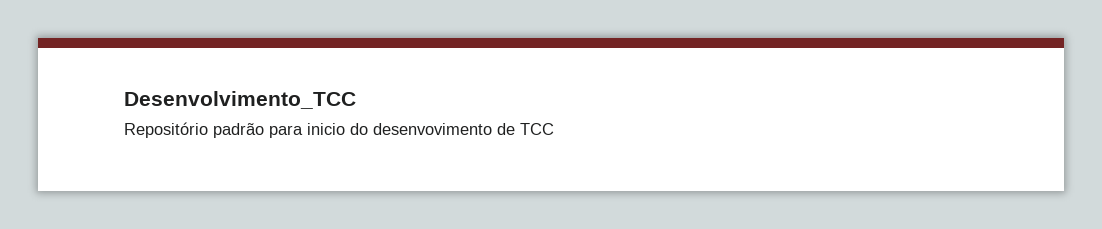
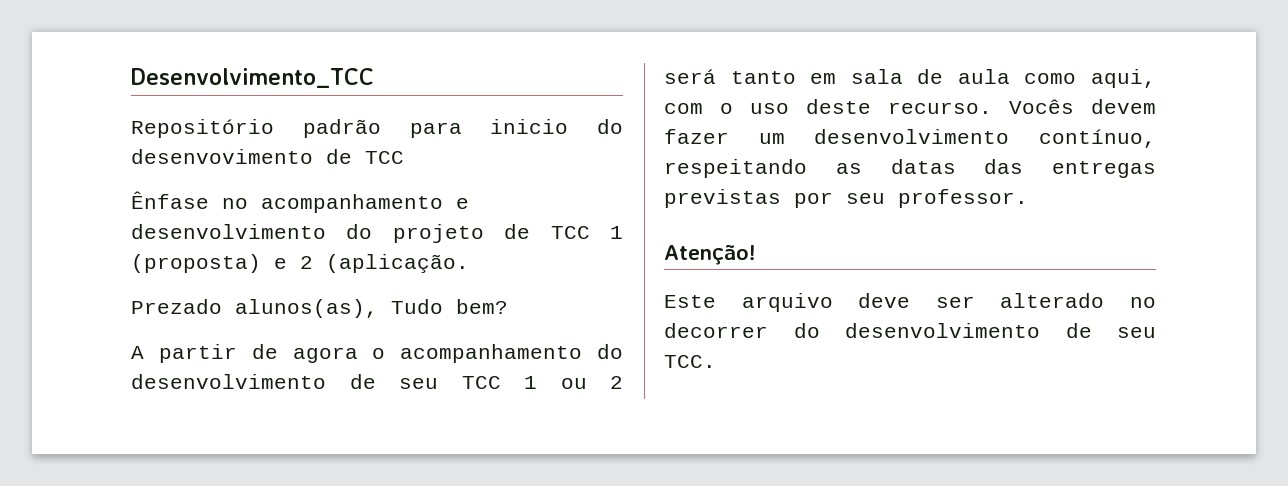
(554, 129) none -> [131,191,469,213] [131,224,623,243] [131,254,469,273] [131,299,508,318] [131,344,623,363] [131,374,623,389] [664,69,1156,88] [664,99,1156,114] [664,129,1156,148] [664,159,1156,178] [664,189,1028,208] [664,244,756,265] [664,293,1156,312] [664,323,1156,338] [664,355,716,368] // Ênfase no acompanhamento e desenvolvimento do projeto de TCC 1 (proposta) e 2 (aplicação. // Prezado alunos(as), Tudo bem? // A partir de agora o acompanhamento do desenvolvimento de seu TCC 1 ou 2 será tanto em sala de aula como aqui, com o uso deste recurso. Vocês devem fazer um desenvolvimento contínuo, respeitando as datas das entregas previstas por seu professor. // Atenção! // Este arquivo deve ser alterado no decorrer do desenvolvimento de seu TCC.

